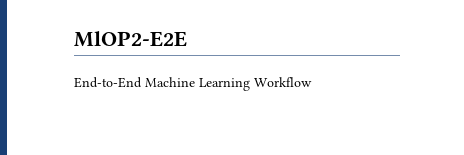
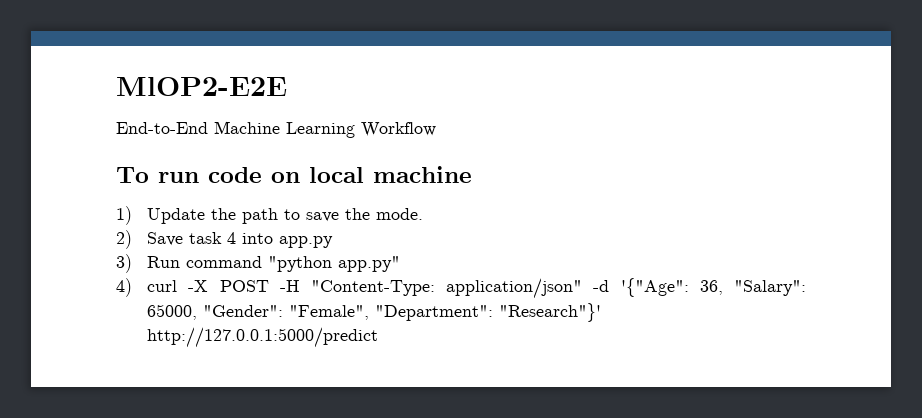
(312, 82) none -> [116,166,472,183] [116,206,424,225] [116,230,334,249] [116,254,401,273] [116,278,806,299] [147,303,602,322] [147,327,379,348] // To run code on local machine // 1) Update the path to save the mode. // 2) Save task 4 into app.py // 3) Run command "python app.py" // 4) curl -X POST -H "Content-Type: application/json" -d '{"Age": 36, "Salary": 65000, "Gender": "Female", "Department": "Research"}' http://127.0.0.1:5000/predict

